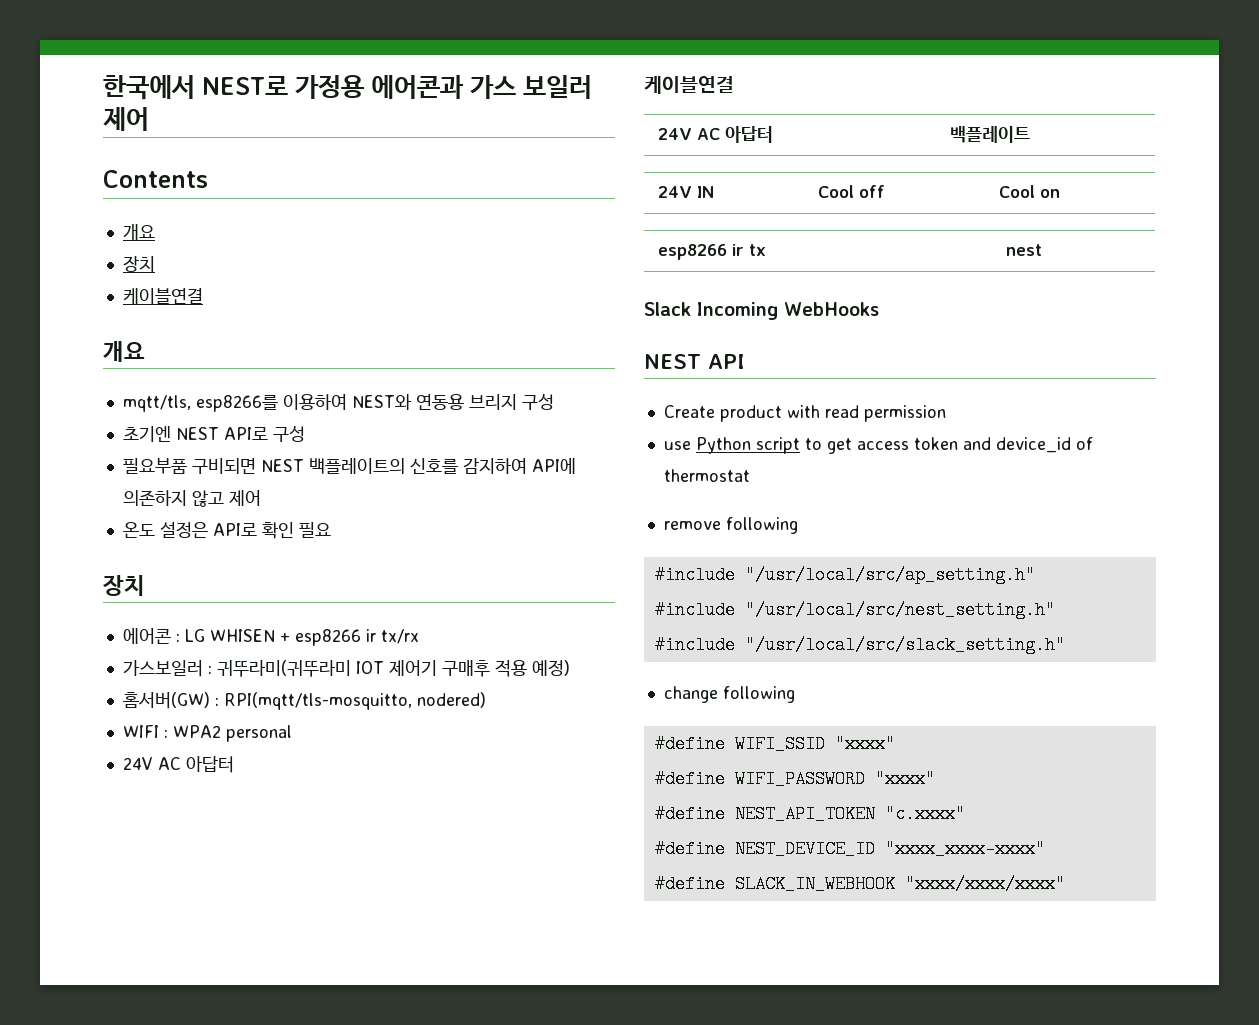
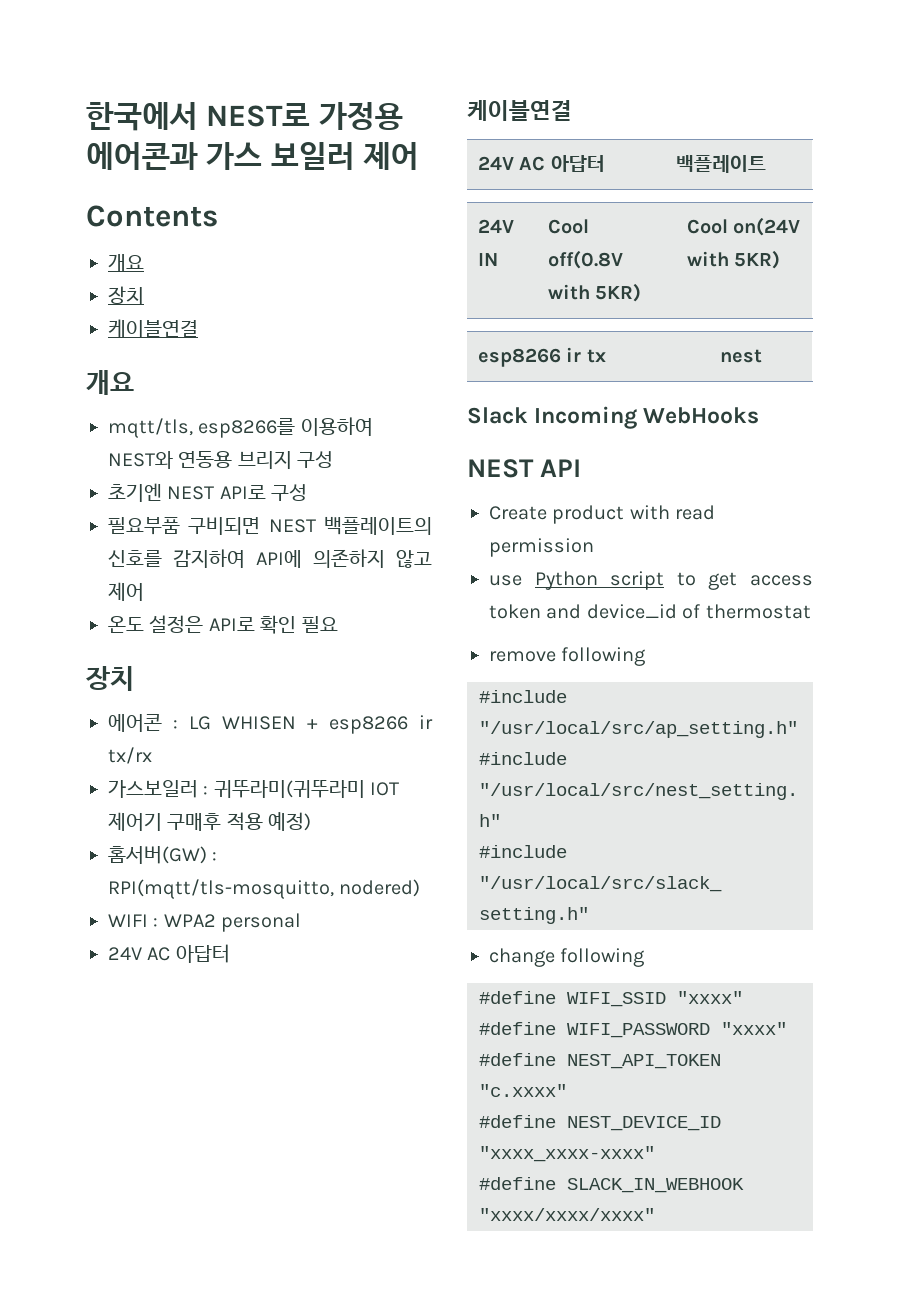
[859,185,886,198] [999,185,1061,198] off | Cool on -> [547,250,623,269] [547,283,642,302] [686,217,801,236] [686,250,781,269] off(0.8V with 5KR) | Cool on(24V with 5KR)

